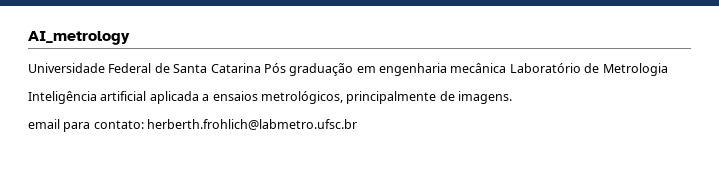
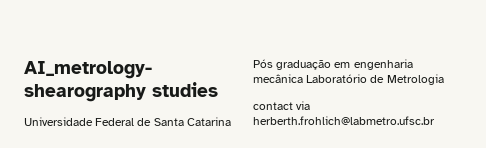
[28,31,130,45] AI_metrology -> [24,61,152,79] [24,82,218,102] AI_metrology- shearography studies
[28,91,512,104] [28,119,144,132] Inteligência artificial aplicada a ensaios metrológicos, principalmente de imagens. // email para contato: -> [253,101,311,110] contact via

